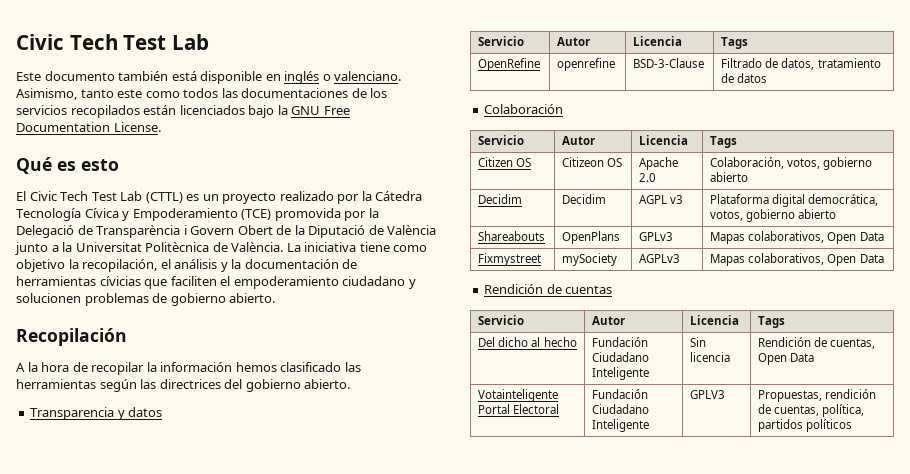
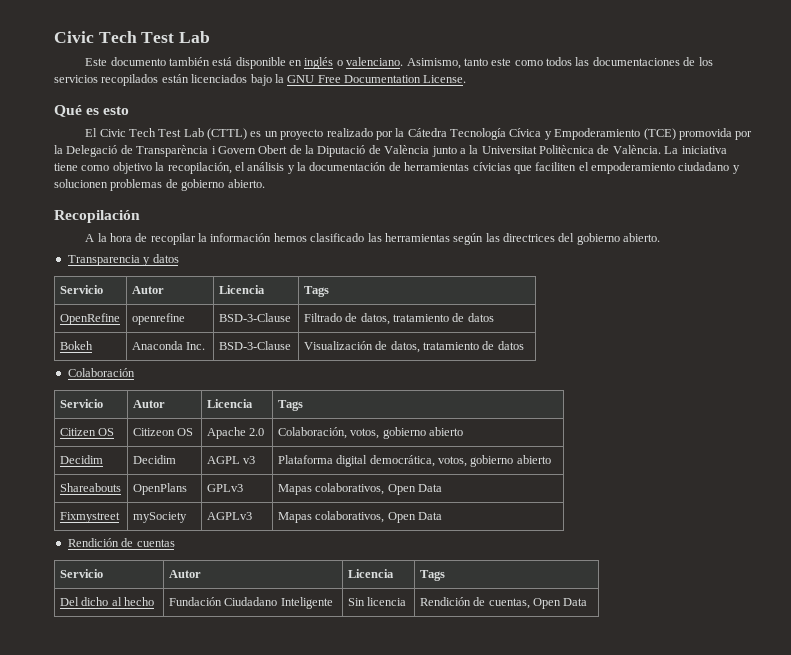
(768, 78) none -> [59,341,93,350] [131,341,206,350] [218,341,291,350] [303,341,524,353] // Bokeh | Anaconda Inc. | BSD-3-Clause | Visualización de datos, tratamiento de datos
[478,389,559,402] [478,404,560,414] [592,389,649,399] [592,404,650,414] [592,419,650,432] [690,390,726,399] [758,389,877,402] [758,404,865,417] [758,419,853,432] // Votainteligente Portal Electoral | Fundación Ciudadano Inteligente | GPLV3 | Propuestas, rendición de cuentas, política, partidos políticos -> (588, 602) none

